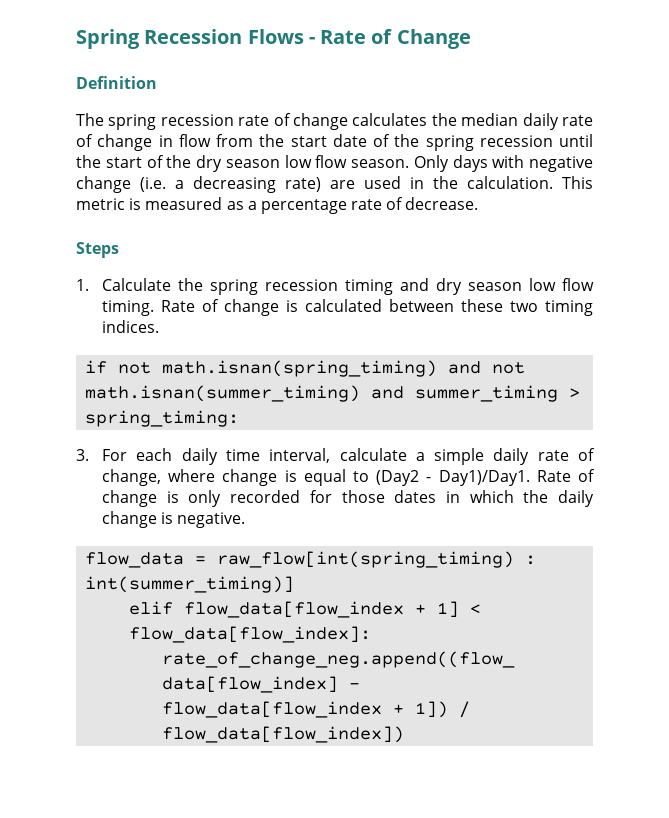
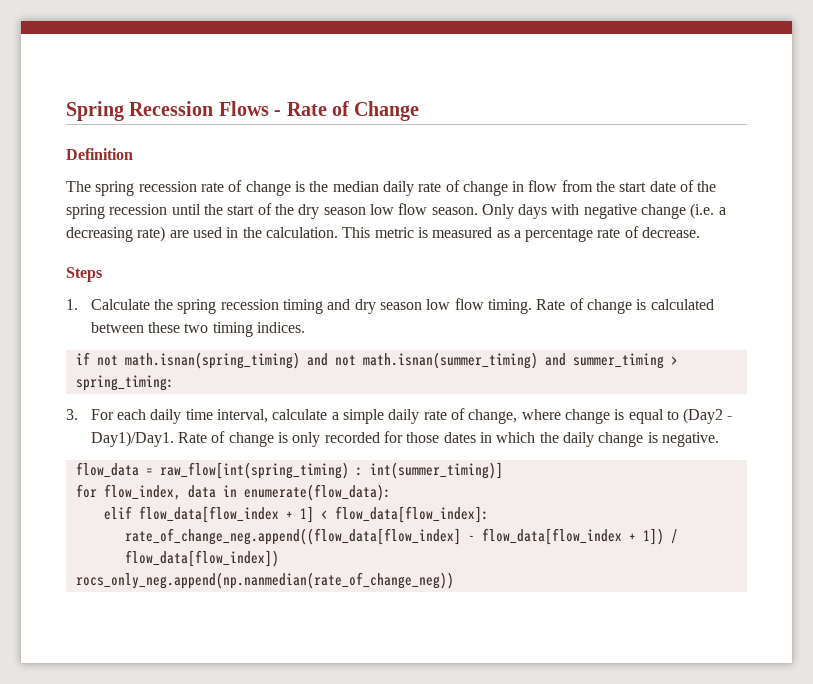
[352,113,428,126] calculates -> [294,181,305,192] is
(295, 584) none -> [75,484,391,501] // for flow_index, data in enumerate(flow_data):
(405, 734) none -> [75,572,454,589] // rocs_only_neg.append(np.nanmedian(rate_of_change_neg))

